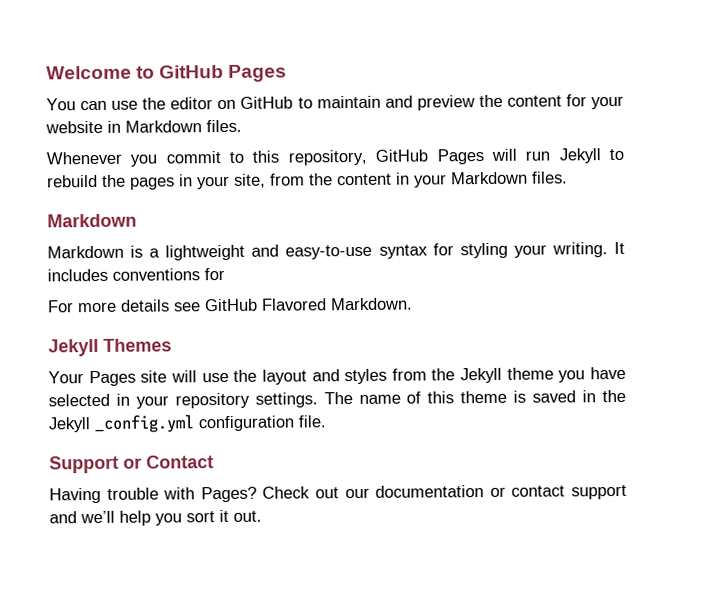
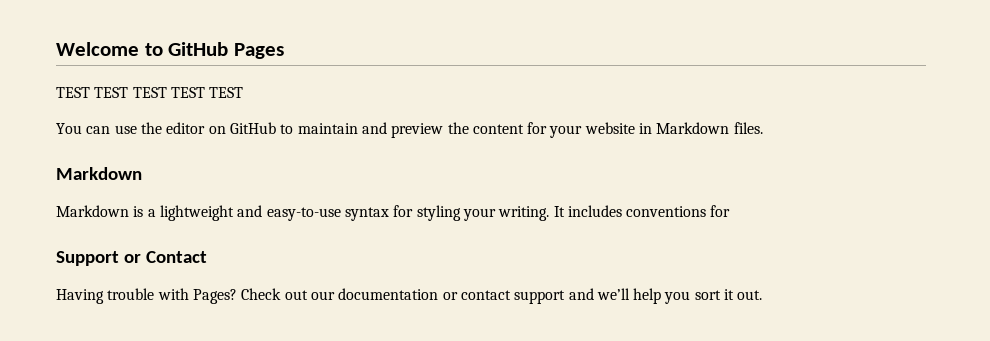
(288, 73) none -> [56,87,244,98] // TEST TEST TEST TEST TEST
[46,148,625,167] [47,171,568,190] // Whenever you commit to this repository, GitHub Pages will run Jekyll to rebuild the pages in your site, from the content in your Markdown files. -> (763, 128) none
[47,297,413,313] [48,338,172,357] [48,366,627,387] [48,389,626,409] [48,414,326,434] // For more details see GitHub Flavored Markdown. // Jekyll Themes // Your Pages site will use the layout and styles from the Jekyll theme you have selected in your repository settings. The name of this theme is saved in the Jekyll _config.yml configuration file. -> (731, 211) none

